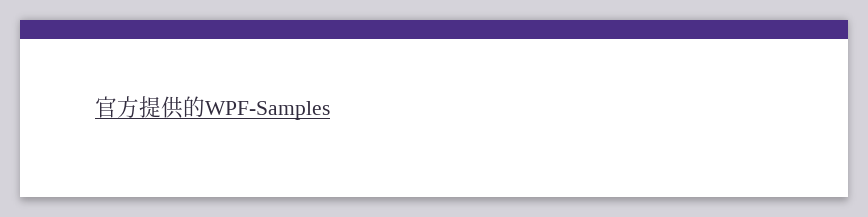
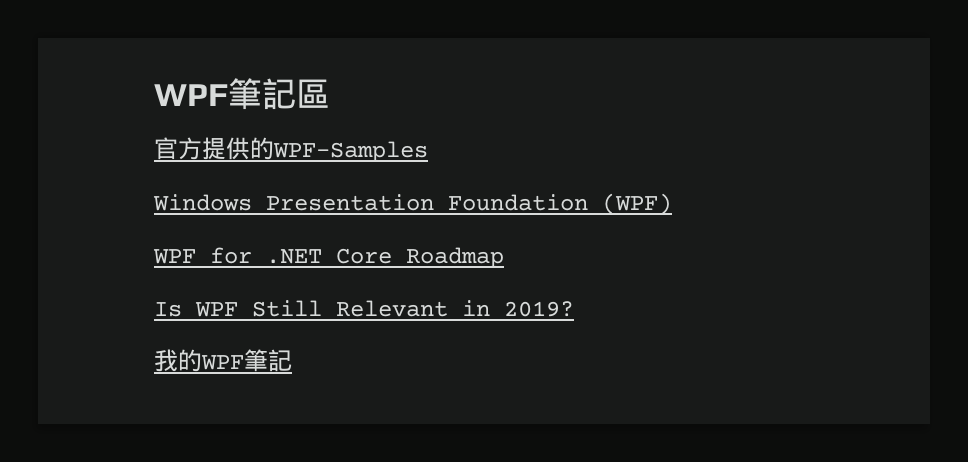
(95, 107) none -> [154,78,330,110] WPF筆記區 //
(330, 110) none -> [153,193,672,215] [153,247,504,268] [154,300,574,317] [154,349,292,372] // Windows Presentation Foundation (WPF) // WPF for .NET Core Roadmap // Is WPF Still Relevant in 2019? // 我的WPF筆記

